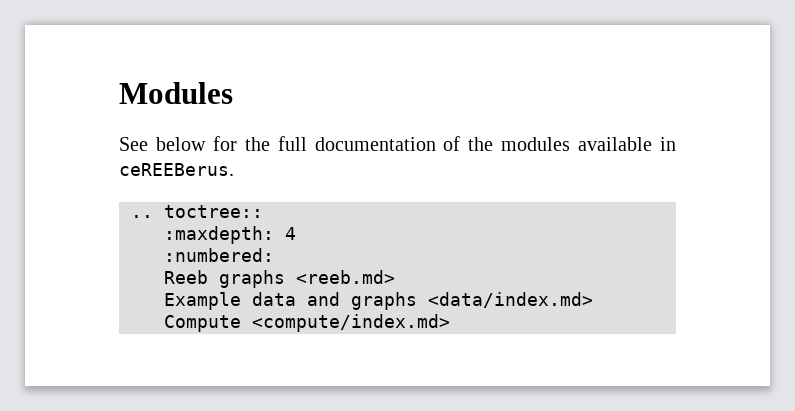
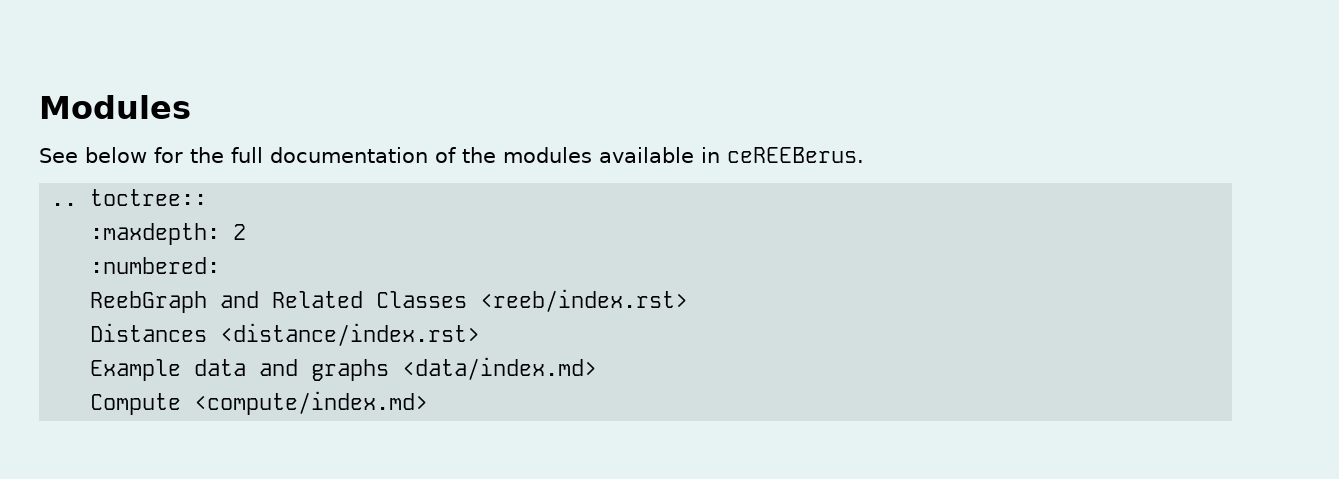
[285,227,296,240] 4 -> [233,224,247,240] 2
[164,270,395,288] Reeb graphs <reeb.md> -> [90,289,689,313] [90,323,481,346] ReebGraph and Related Classes <reeb/index.rst> // Distances <distance/index.rst>

